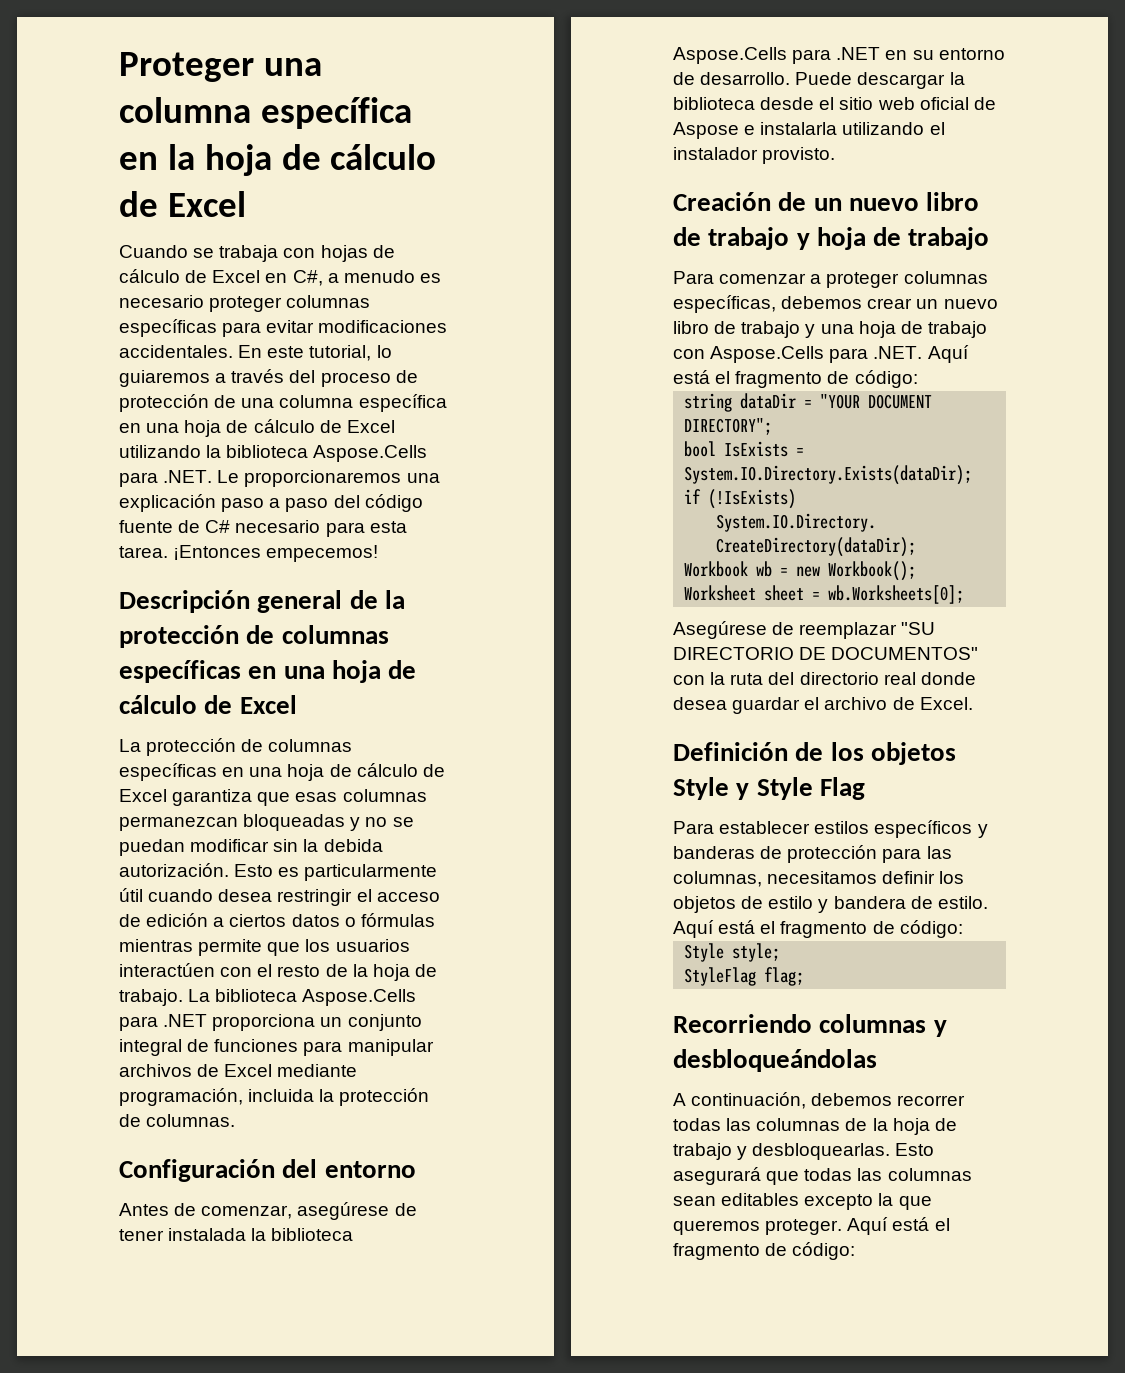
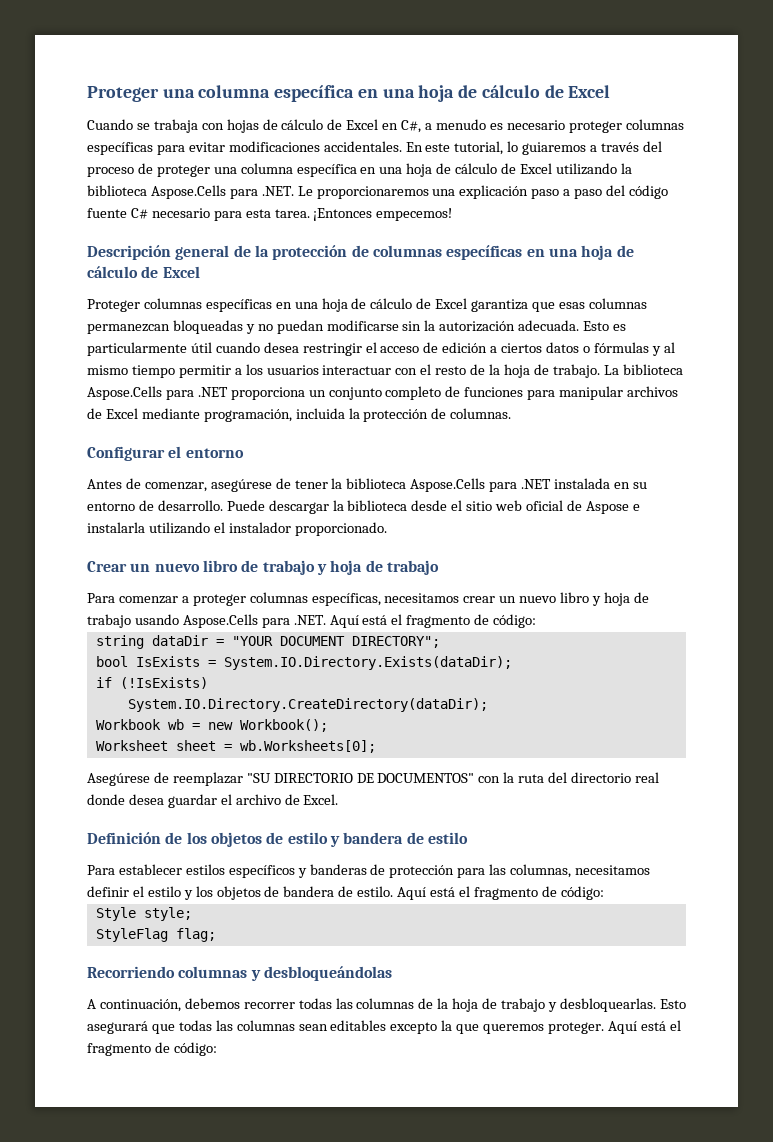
[167,144,195,170] la -> [382,89,415,98] una
[119,394,237,412] protección de -> [156,165,210,177] proteger
[178,520,201,533] de -> (127, 213) none
[119,738,264,756] La protección de -> [87,299,140,312] Proteger
[392,817,414,827] [119,839,383,856] [119,863,229,877] se puedan modificar sin la debida autorización. -> [276,320,580,334] puedan modificarse sin la autorización adecuada.
[119,939,301,956] mientras permite que -> [651,342,675,356] [87,365,242,378] y al mismo tiempo permitir a
[119,963,215,977] interactúen -> [322,365,392,375] interactuar
[119,1039,182,1056] integral -> [385,386,442,400] completo
[119,1159,318,1182] Configuración del -> [87,446,182,461] Configurar el
[168,1228,247,1241] instalada -> (328, 484) none
(881, 53) none -> [554,478,611,489] instalada
[762,147,836,164] [673,192,807,211] provisto. // Creación de -> [294,522,387,536] [87,561,127,572] proporcionado. // Crear
[781,296,863,309] debemos -> [384,593,460,603] necesitamos
[714,321,987,338] [673,349,705,359] de trabajo y una hoja de trabajo con -> [592,592,649,606] [87,614,179,628] y hoja de trabajo usando
[673,777,865,800] Style y Style Flag -> [266,832,468,847] de estilo y bandera de estilo
[939,871,965,884] [673,896,829,913] los objetos de estilo y -> [132,886,280,900] el estilo y los objetos de

